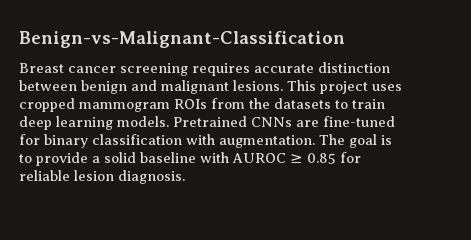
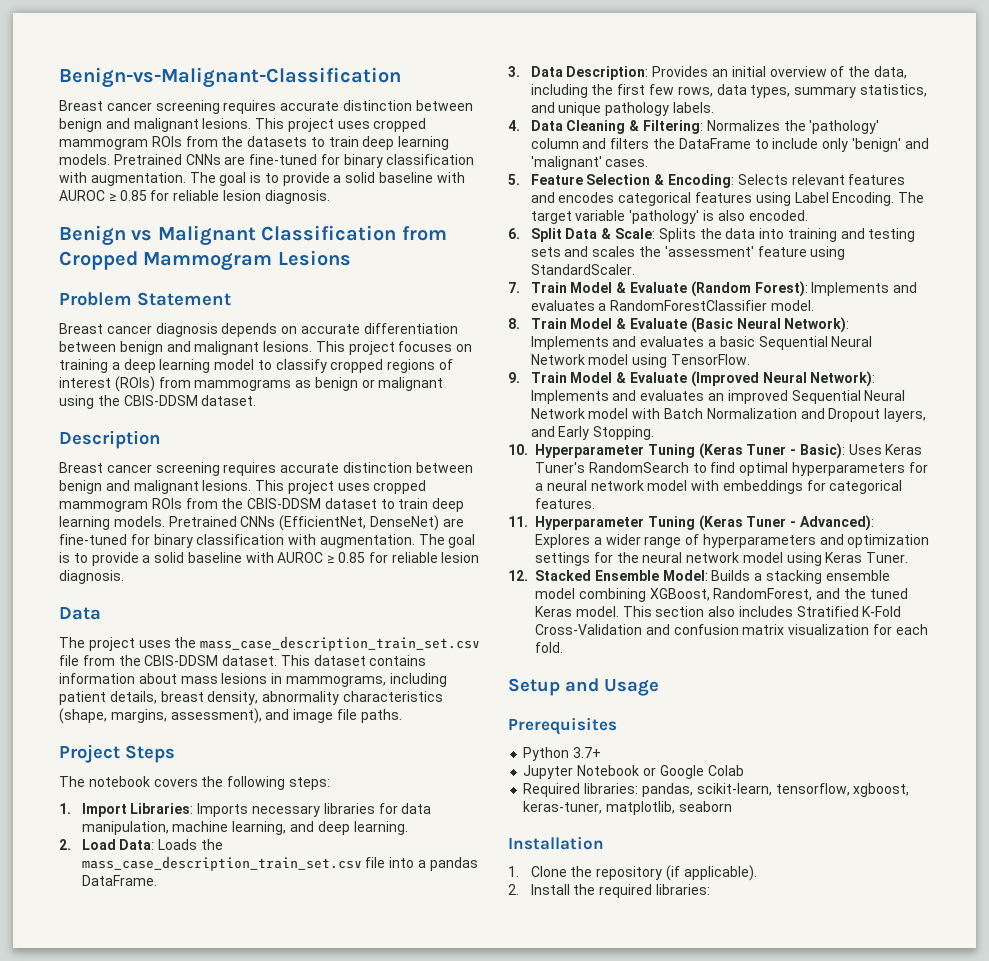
(185, 177) none -> [59,225,447,246] [59,250,351,271] [59,292,231,306] [59,323,458,337] [59,341,473,355] [59,359,454,373] [59,376,444,392] [59,395,257,409] [59,430,161,449] [59,462,473,476] [59,480,427,494] [59,498,465,512] [59,515,464,531] [59,534,476,548] [59,552,480,566] [59,570,124,584] [59,607,101,620] [59,636,481,651] [59,655,427,666] [59,673,447,687] [59,691,443,705] [59,708,402,724] [59,744,175,763] [59,776,330,790] [59,803,432,817] [81,821,408,835] [59,839,223,850] [81,856,478,871] [81,875,157,886] [508,66,907,80] [530,84,927,98] [530,102,714,116] [508,120,880,134] [530,138,929,152] [530,156,649,170] [508,174,906,188] [530,192,925,206] [530,210,808,224] [508,228,916,242] [530,246,846,260] [530,264,635,275] [508,281,918,297] [530,300,814,311] [508,317,850,333] [530,336,873,350] [530,354,750,368] [508,371,876,387] [530,390,906,404] [530,408,927,422] [530,426,655,440] [508,443,923,459] [535,462,928,476] [535,480,903,494] [535,498,595,509] [508,515,874,531] [535,534,930,548] [535,552,909,566] [508,570,890,584] [535,588,908,602] [535,606,902,617] [535,624,928,635] [535,642,563,653] [508,678,659,696] [508,717,617,735] [523,747,602,761] [523,765,744,779] [523,783,910,797] [523,801,732,815] [508,836,604,850] [508,865,757,881] [508,884,710,898] // Benign vs Malignant Classification from Cropped Mammogram Lesions // Problem Statement // Breast cancer diagnosis depends on accurate differentiation between benign and malignant lesions. This project focuses on training a deep learning model to classify cropped regions of interest (ROIs) from mammograms as benign or malignant using the CBIS-DDSM dataset. // Description // Breast cancer screening requires accurate distinction between benign and malignant lesions. This project uses cropped mammogram ROIs from the CBIS-DDSM dataset to train deep learning models. Pretrained CNNs (EfficientNet, DenseNet) are fine-tuned for binary classification with augmentation. The goal is to provide a solid baseline with AUROC ≥ 0.85 for reliable lesion diagnosis. // Data // The project uses the mass_case_description_train_set.csv file from the CBIS-DDSM dataset. This dataset contains information about mass lesions in mammograms, including patient details, breast density, abnormality characteristics (shape, margins, assessment), and image file paths. // Project Steps // The notebook covers the following steps: // 1. Import Libraries: Imports necessary libraries for data manipulation, machine learning, and deep learning. // 2. Load Data: Loads the mass_case_description_train_set.csv file into a pandas DataFrame. // 3. Data Description: Provides an initial overview of the data, including the first few rows, data types, summary statistics, and unique pathology labels. // 4. Data Cleaning & Filtering: Normalizes the 'pathology' column and filters the DataFrame to include only 'benign' and 'malignant' cases. // 5. Feature Selection & Encoding: Selects relevant features and encodes categorical features using Label Encoding. The target variable 'pathology' is also encoded. // 6. Split Data & Scale: Splits the data into training and testing sets and scales the 'assessment' feature using StandardScaler. // 7. Train Model & Evaluate (Random Forest): Implements and evaluates a RandomForestClassifier model. // 8. Train Model & Evaluate (Basic Neural Network): Implements and evaluates a basic Sequential Neural Network model using TensorFlow. // 9. Train Model & Evaluate (Improved Neural Network): Implements and evaluates an improved Sequential Neural Network model with Batch Normalization and Dropout layers, and Early Stopping. // 10. Hyperparameter Tuning (Keras Tuner - Basic): Uses Keras Tuner's RandomSearch to find optimal hyperparameters for a neural network model with embeddings for categorical features. // 11. Hyperparameter Tuning (Keras Tuner - Advanced): Explores a wider range of hyperparameters and optimization settings for the neural network model using Keras Tuner. // 12. Stacked Ensemble Model: Builds a stacking ensemble model combining XGBoost, RandomForest, and the tuned Keras model. This section also includes Stratified K-Fold Cross-Validation and confusion matrix visualization for each fold. // Setup and Usage // Prerequisites // Python 3.7+ // Jupyter Notebook or Google Colab // Required libraries: pandas, scikit-learn, tensorflow, xgboost, keras-tuner, matplotlib, seaborn // Installation // 1. Clone the repository (if applicable). // 2. Install the required libraries:

